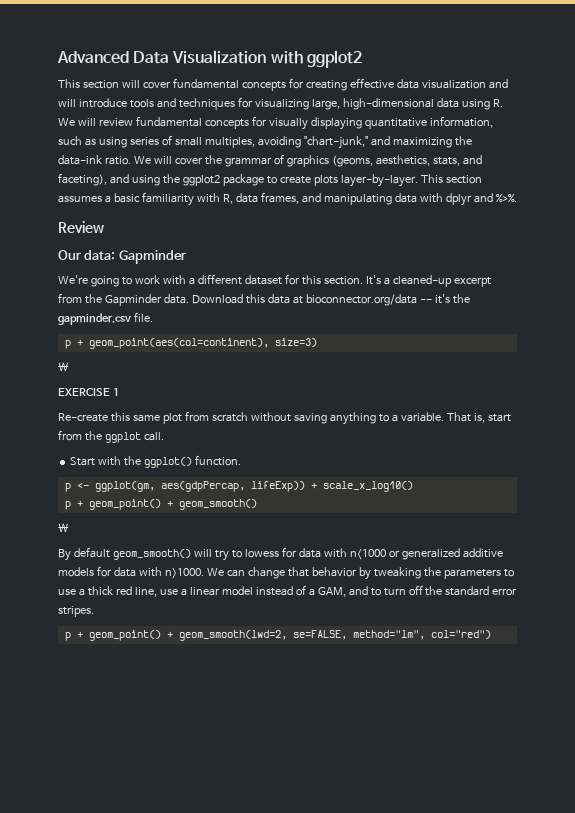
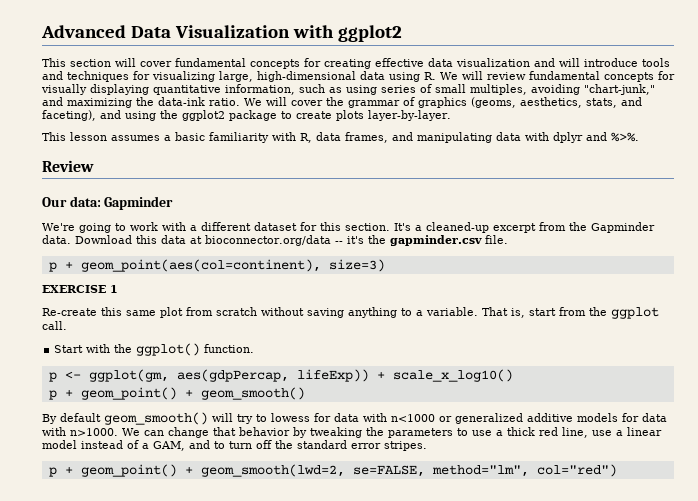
[420,174,482,184] This section -> [42,132,107,141] // This lesson
[58,362,69,371] // \ -> (385, 265) none
[58,523,69,532] // \ -> (305, 393) none

